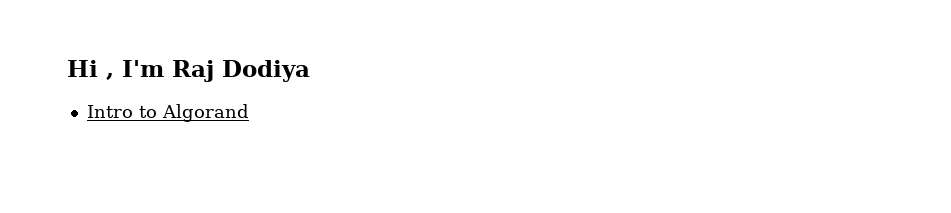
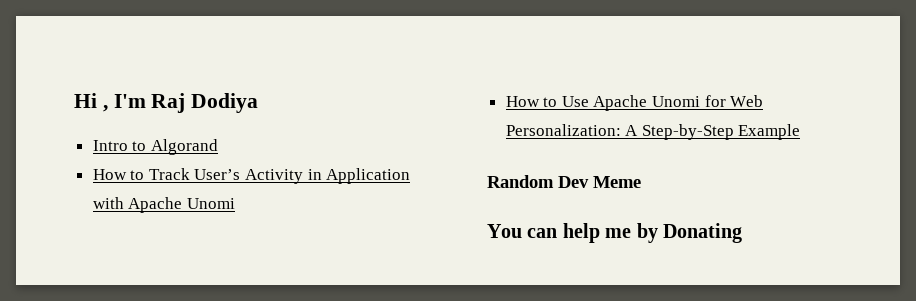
(249, 113) none -> [92,168,411,184] [92,197,235,213] [505,95,764,111] [505,124,801,140] [487,175,641,188] [487,223,742,243] // How to Track User’s Activity in Application with Apache Unomi // How to Use Apache Unomi for Web Personalization: A Step-by-Step Example // Random Dev Meme // You can help me by Donating

